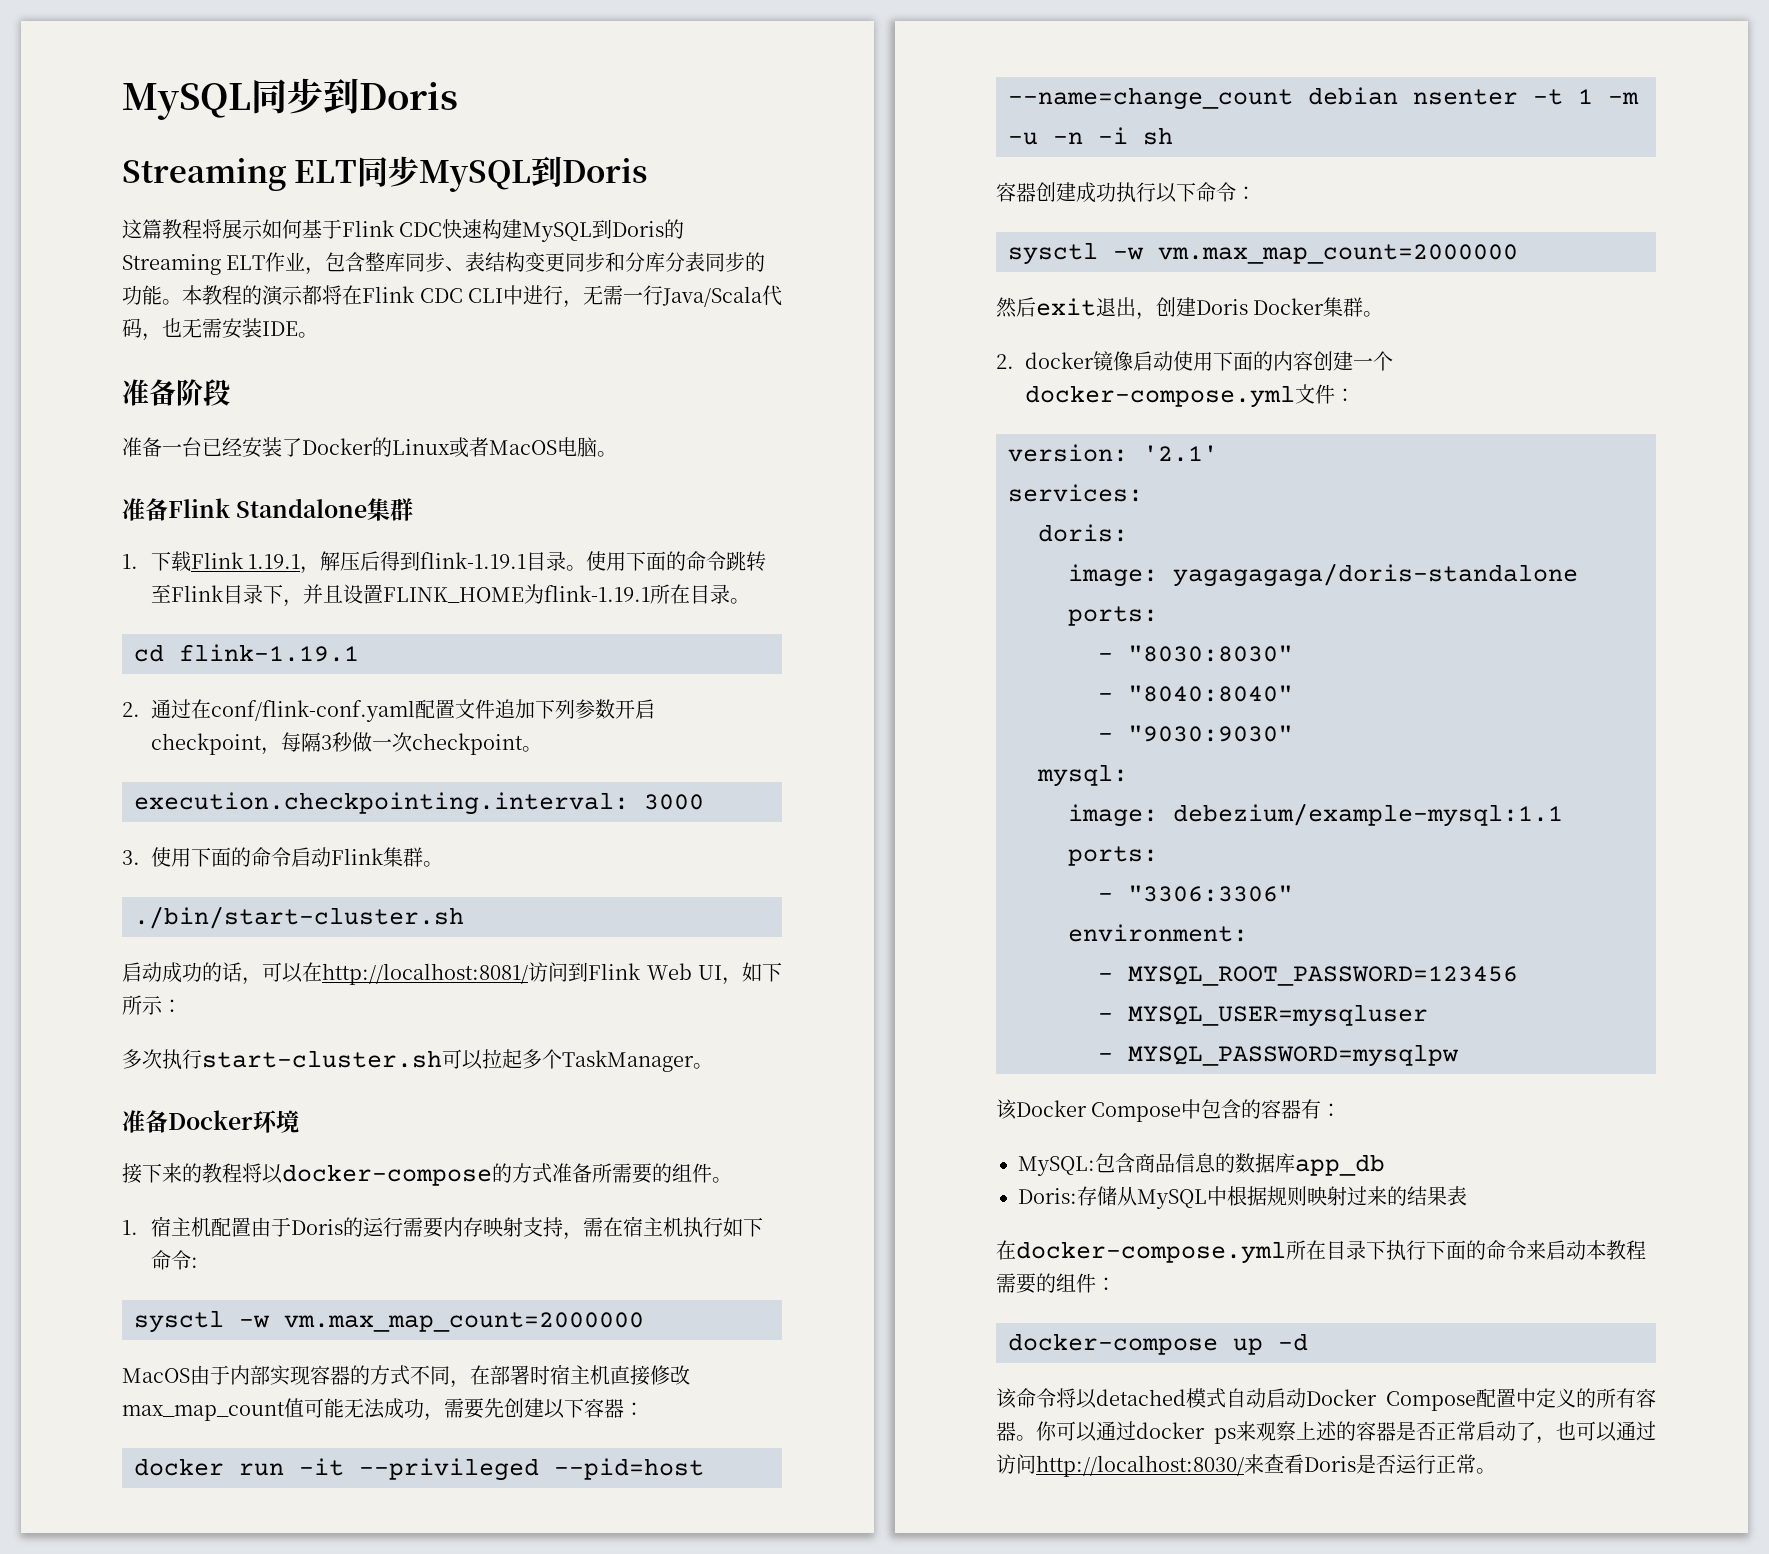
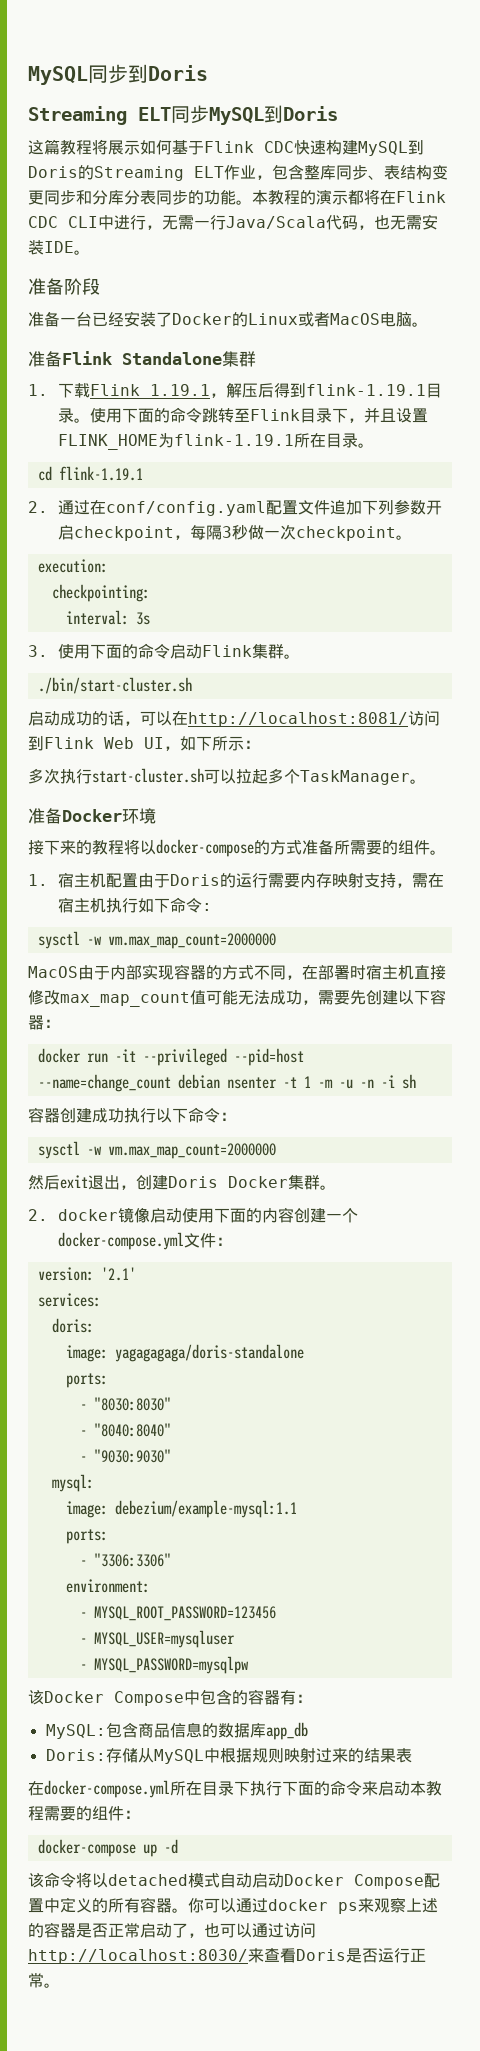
[210,700,415,722] conf/flink-conf.yaml -> [106,501,267,516] conf/config.yaml
[134,792,704,815] execution.checkpointing.interval: 3000 -> [37,559,108,573] [51,584,150,602] [65,610,150,625] execution: // checkpointing: // interval: 3s

